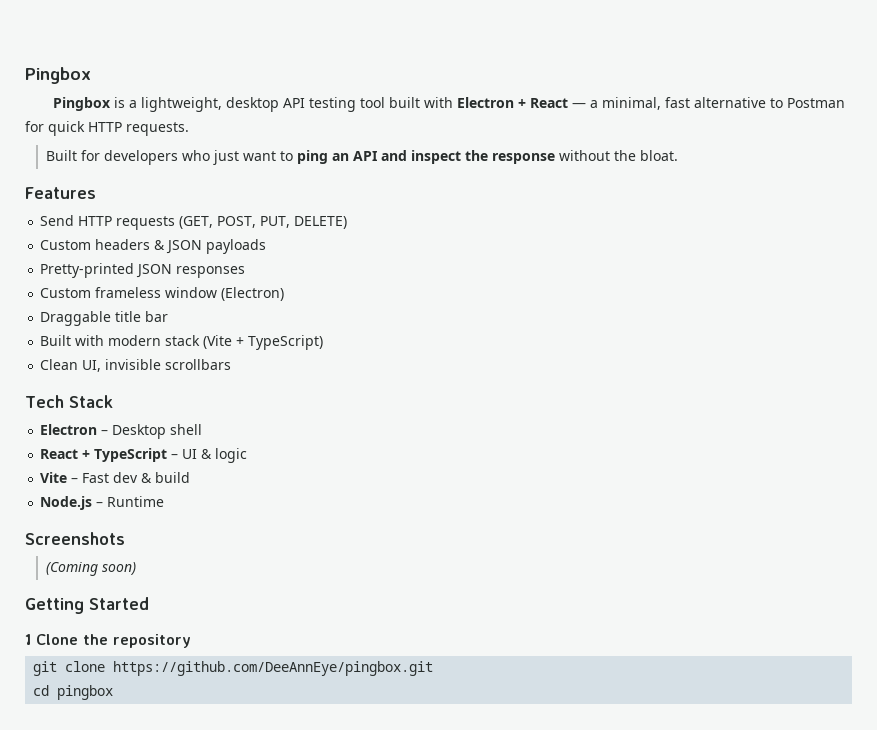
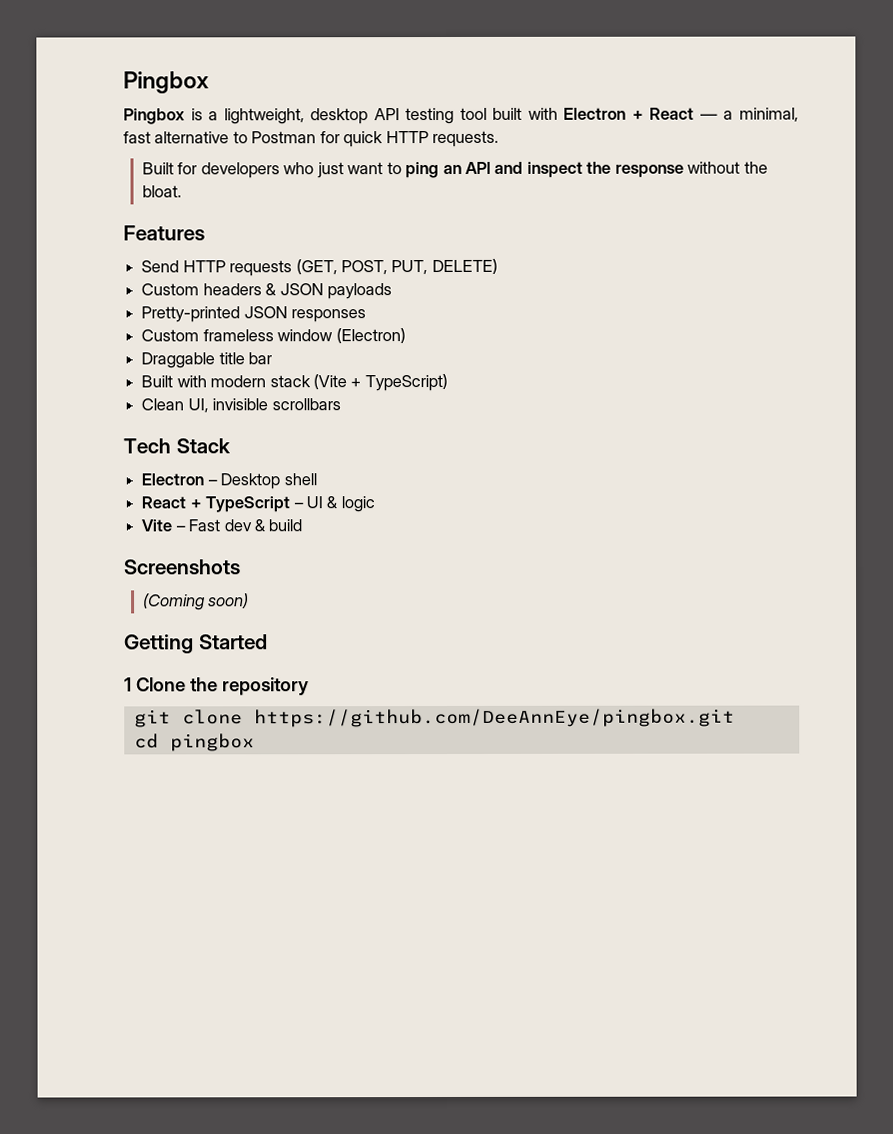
[40,496,165,510] // Node.js – Runtime -> (303, 525) none

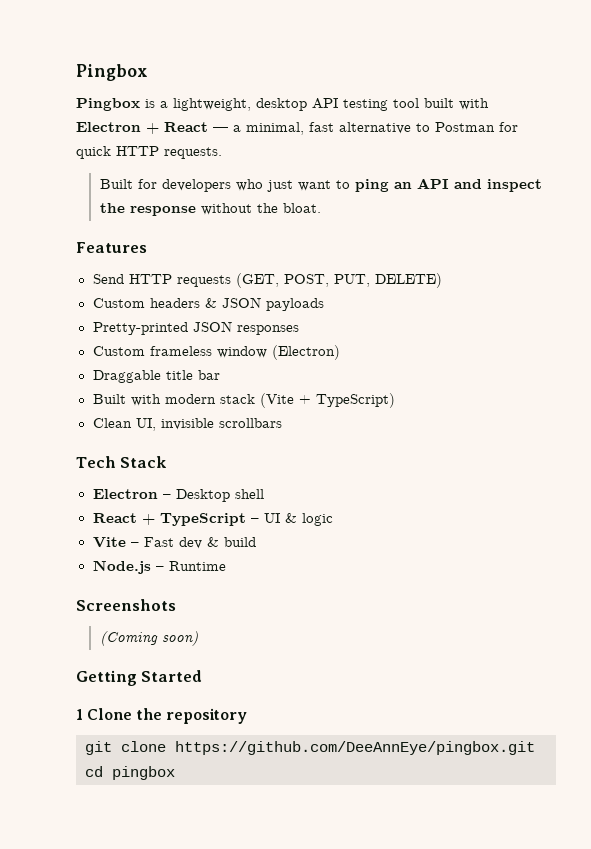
(303, 525) none -> [92,560,226,574] // Node.js – Runtime

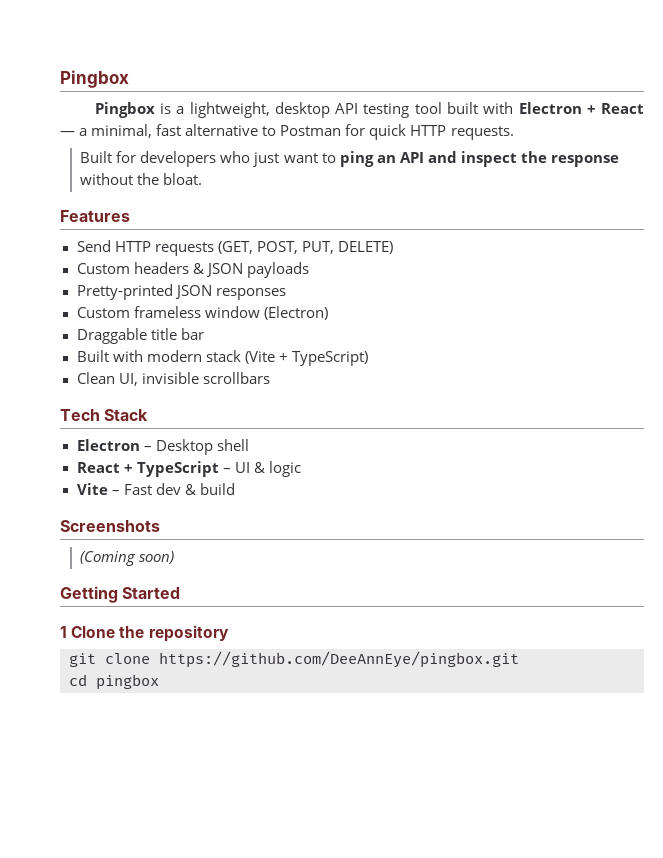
[92,560,226,574] // Node.js – Runtime -> (235, 489) none

